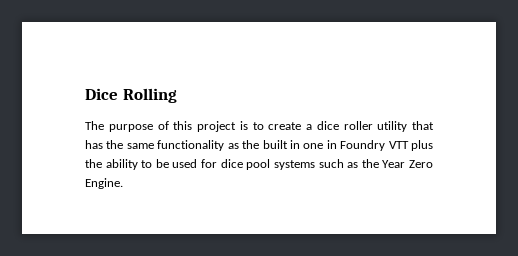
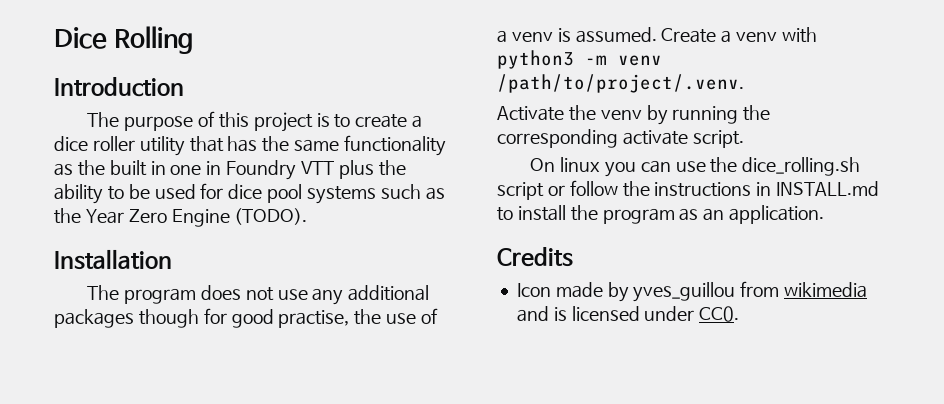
(177, 95) none -> [54,77,184,97] // Introduction
[85,178,123,189] Engine. -> [171,208,308,227] [54,249,172,270] [87,285,430,305] [54,308,439,328] [497,27,818,43] [497,50,662,69] [497,74,744,93] [497,105,771,125] [497,129,744,148] [530,157,861,177] [497,180,880,200] [497,205,825,224] [497,247,573,267] [516,281,868,302] [516,306,740,322] Engine (TODO). // Installation // The program does not use any additional packages though for good practise, the use of a venv is assumed. Create a venv with python3 -m venv /path/to/project/.venv. // Activate the venv by running the corresponding activate script. // On linux you can use the dice_rolling.sh script or follow the instructions in INSTALL.md to install the program as an application. // Credits // Icon made by yves_guillou from wikimedia and is licensed under CC0.

